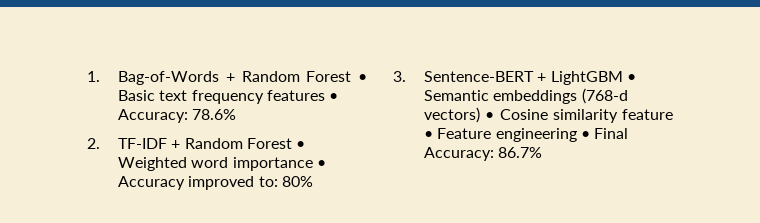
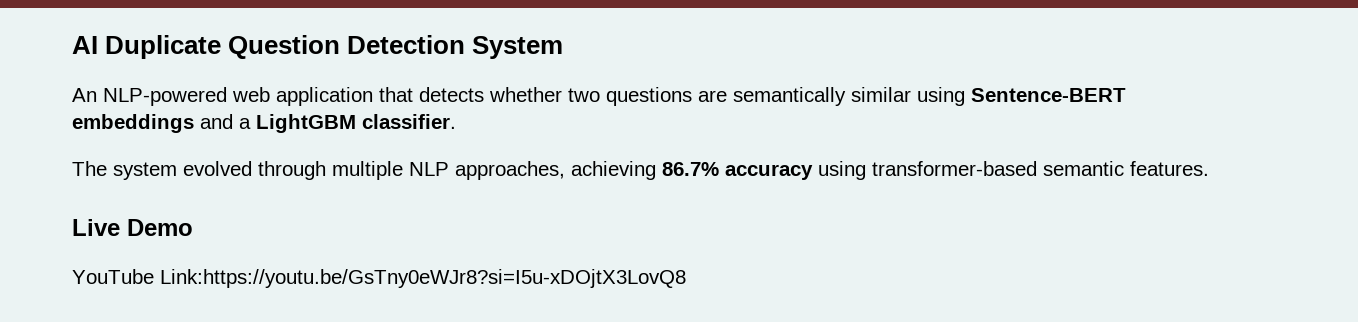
[87,71,367,85] [118,90,339,104] [118,109,237,123] [87,138,306,149] [118,157,327,171] [118,176,314,190] [393,71,637,85] [424,88,628,104] [424,107,673,123] [424,128,629,142] [424,147,543,161] 1. Bag-of-Words + Random Forest • Basic text frequency features • Accuracy: 78.6% // 2. TF-IDF + Random Forest • Weighted word importance • Accuracy improved to: 80% // 3. Sentence-BERT + LightGBM • Semantic embeddings (768-d vectors) • Cosine similarity feature • Feature engineering • Final Accuracy: 86.7% -> [72,35,564,59] [72,87,1126,106] [72,114,456,133] [72,161,1209,180] [72,219,193,236] [72,269,686,288] AI Duplicate Question Detection System // An NLP-powered web application that detects whether two questions are semantically similar using Sentence-BERT embeddings and a LightGBM classifier. // The system evolved through multiple NLP approaches, achieving 86.7% accuracy using transformer-based semantic features. // Live Demo // YouTube Link:https://youtu.be/GsTny0eWJr8?si=I5u-xDOjtX3LovQ8

